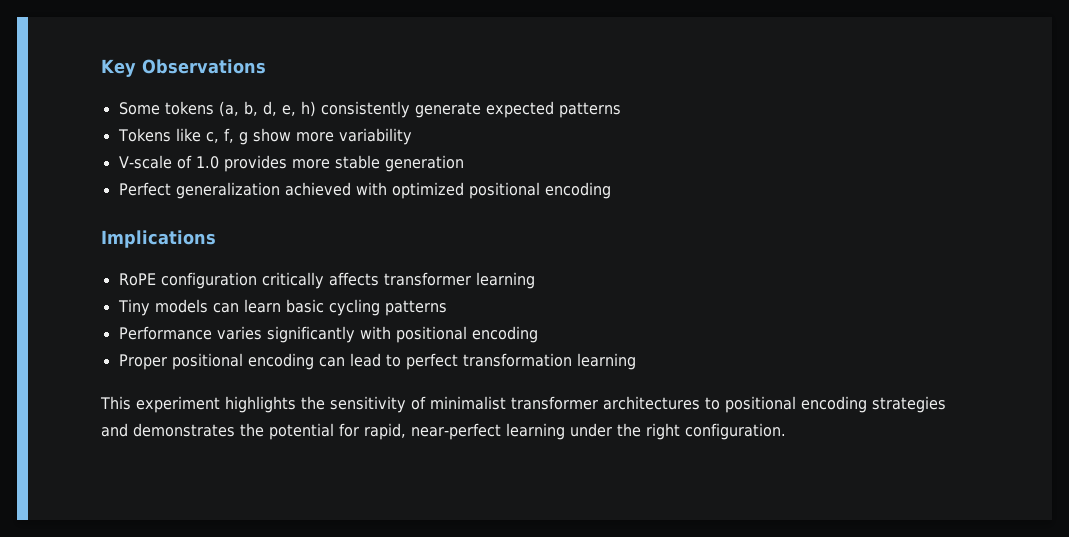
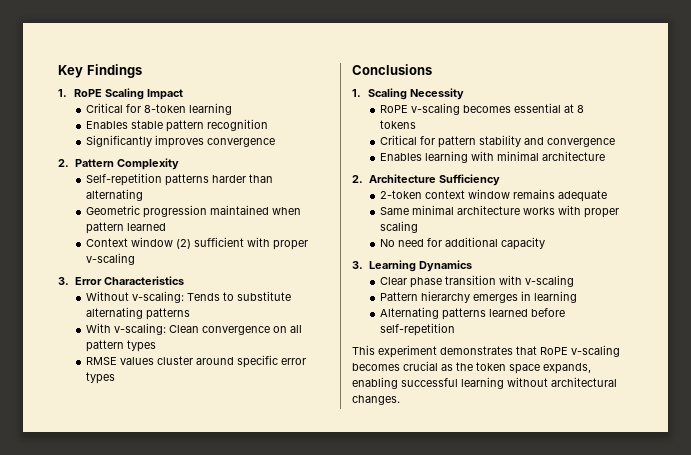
[142,59,266,74] [118,101,621,118] [117,128,412,145] [118,155,464,172] [118,182,611,199] [101,230,216,248] [118,272,535,289] [117,299,447,316] [118,326,538,343] [118,353,636,370] [100,396,946,413] [101,423,786,440] Observations // Some tokens (a, b, d, e, h) consistently generate expected patterns // Tokens like c, f, g show more variability // V-scale of 1.0 provides more stable generation // Perfect generalization achieved with optimized positional encoding // Implications // RoPE configuration critically affects transformer learning // Tiny models can learn basic cycling patterns // Performance varies significantly with positional encoding // Proper positional encoding can lead to perfect transformation learning // This experiment highlights the sensitivity of minimalist transformer architectures to positional encoding strategies and demonstrates the potential for rapid, near-perfect learning under the right configuration. -> [86,64,142,78] [58,88,183,100] [85,103,232,115] [85,119,268,132] [85,135,275,148] [58,158,179,170] [85,173,273,186] [85,189,143,201] [85,205,301,218] [85,222,166,234] [85,237,308,250] [85,253,135,265] [58,276,184,285] [85,291,291,303] [85,307,190,320] [85,323,302,335] [85,340,156,352] [85,355,306,368] [85,372,115,384] [352,64,432,75] [352,88,464,100] [379,103,584,115] [379,120,416,129] [379,135,615,148] [379,151,605,163] [352,174,500,186] [379,189,607,202] [379,205,619,218] [379,221,418,233] [379,237,545,250] [352,260,472,272] [379,275,574,288] [379,291,577,303] [379,307,565,320] [379,323,455,336] [352,345,620,358] [352,361,591,374] [352,377,617,389] [352,395,400,405] Findings // 1. RoPE Scaling Impact // Critical for 8-token learning // Enables stable pattern recognition // Significantly improves convergence // 2. Pattern Complexity // Self-repetition patterns harder than alternating // Geometric progression maintained when pattern learned // Context window (2) sufficient with proper v-scaling // 3. Error Characteristics // Without v-scaling: Tends to substitute alternating patterns // With v-scaling: Clean convergence on all pattern types // RMSE values cluster around specific error types // Conclusions // 1. Scaling Necessity // RoPE v-scaling becomes essential at 8 tokens // Critical for pattern stability and convergence // Enables learning with minimal architecture // 2. Architecture Sufficiency // 2-token context window remains adequate // Same minimal architecture works with proper scaling // No need for additional capacity // 3. Learning Dynamics // Clear phase transition with v-scaling // Pattern hierarchy emerges in learning // Alternating patterns learned before self-repetition // This experiment demonstrates that RoPE v-scaling becomes crucial as the token space expands, enabling successful learning without architectural changes.

